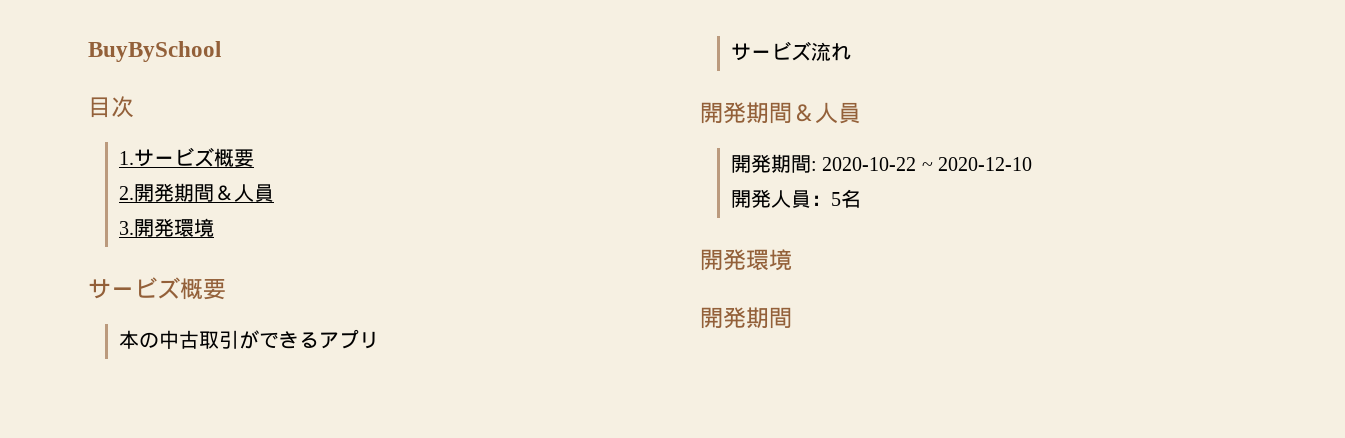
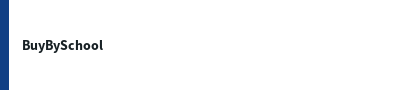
[88,96,134,118] [118,147,254,167] [118,183,274,202] [118,218,214,237] [88,277,226,300] [118,329,379,349] [730,41,851,61] [700,102,861,124] [730,154,1032,173] [730,189,861,208] [700,249,792,271] [700,307,792,329] // 目次 // 1.サービズ概要 // 2.開発期間＆人員 // 3.開発環境 // サービズ概要 // 本の中古取引ができるアプリ // サービズ流れ // 開発期間＆人員 // 開発期間: 2020-10-22 ~ 2020-12-10 // 開発人員：5名 // 開発環境 // 開発期間 -> (103, 46) none

